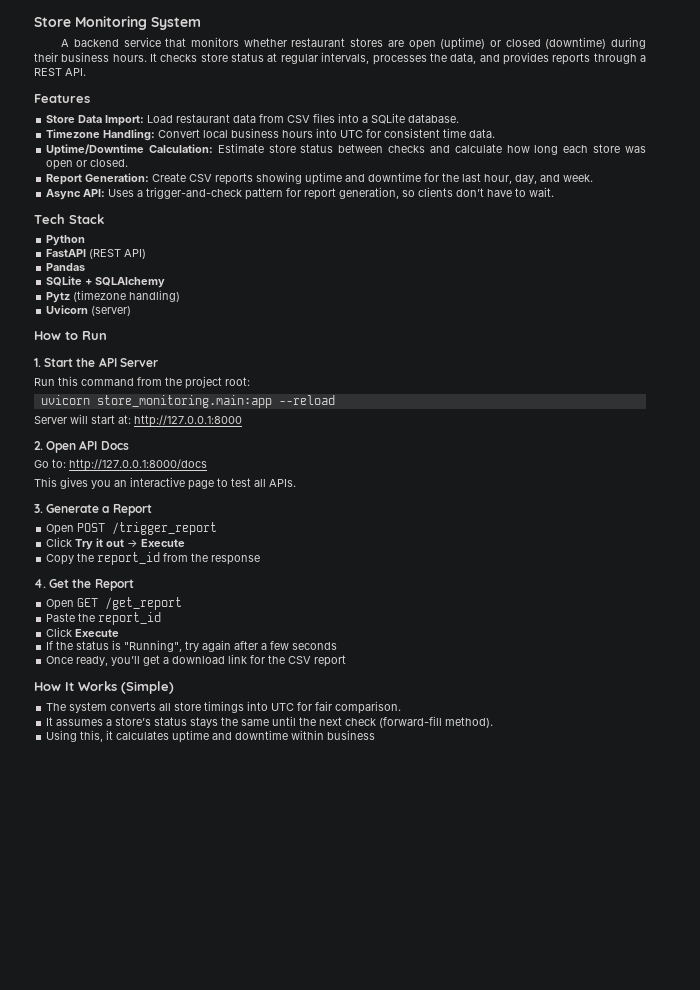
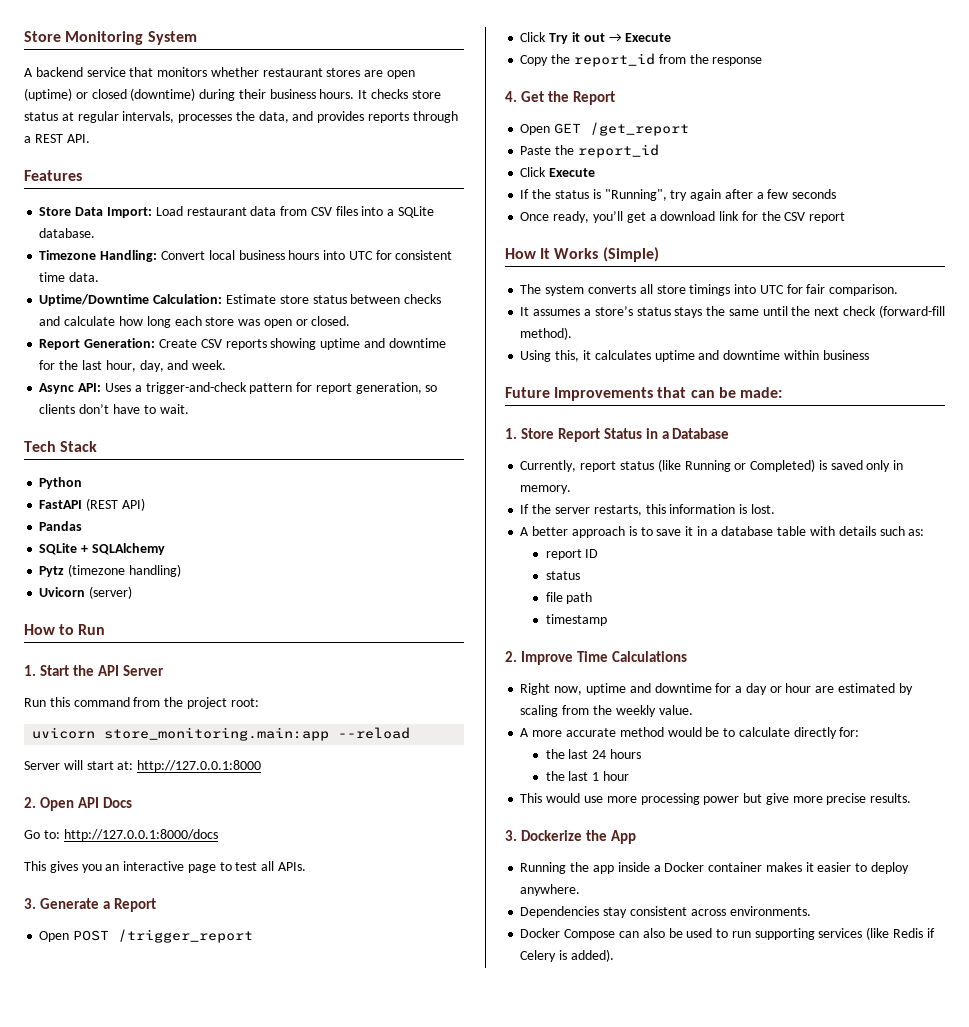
(376, 735) none -> [505,387,782,401] [505,428,730,442] [520,459,904,472] [520,485,572,494] [520,504,775,516] [520,526,925,538] [545,549,599,560] [545,571,580,580] [545,592,593,604] [545,614,607,626] [505,651,687,665] [520,683,913,695] [520,705,693,717] [520,727,860,739] [545,749,641,759] [545,771,629,781] [520,793,912,805] [505,830,636,844] [520,862,909,874] [520,884,581,896] [520,906,811,918] [520,927,935,940] [520,949,614,962] // Future Improvements that can be made: // 1. Store Report Status in a Database // Currently, report status (like Running or Completed) is saved only in memory. // If the server restarts, this information is lost. // A better approach is to save it in a database table with details such as: // report ID // status // file path // timestamp // 2. Improve Time Calculations // Right now, uptime and downtime for a day or hour are estimated by scaling from the weekly value. // A more accurate method would be to calculate directly for: // the last 24 hours // the last 1 hour // This would use more processing power but give more precise results. // 3. Dockerize the App // Running the app inside a Docker container makes it easier to deploy anywhere. // Dependencies stay consistent across environments. // Docker Compose can also be used to run supporting services (like Redis if Celery is added).

